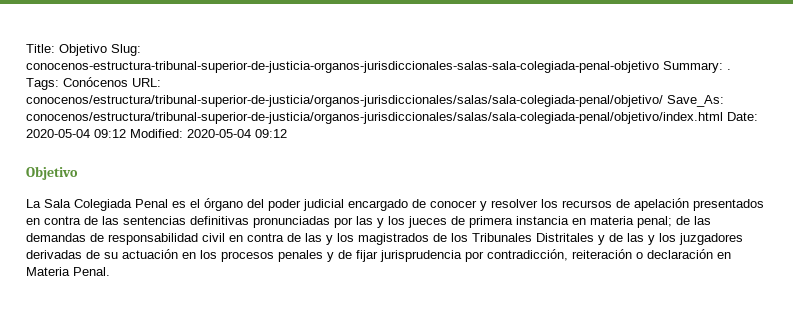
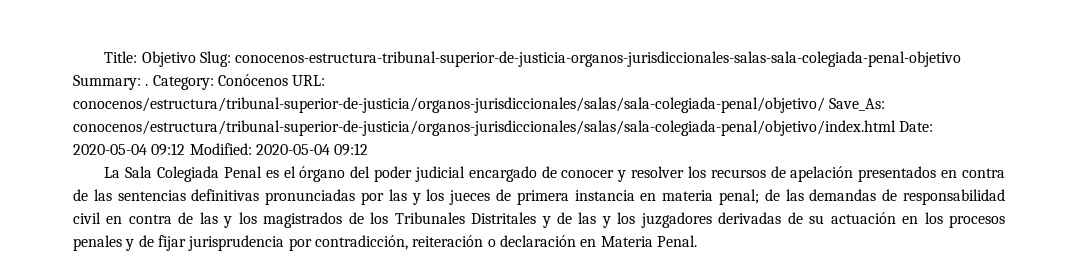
[26,78,59,90] Tags: -> [152,75,214,90] Category:
[26,166,78,180] // Objetivo -> (369, 149) none

